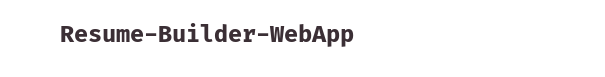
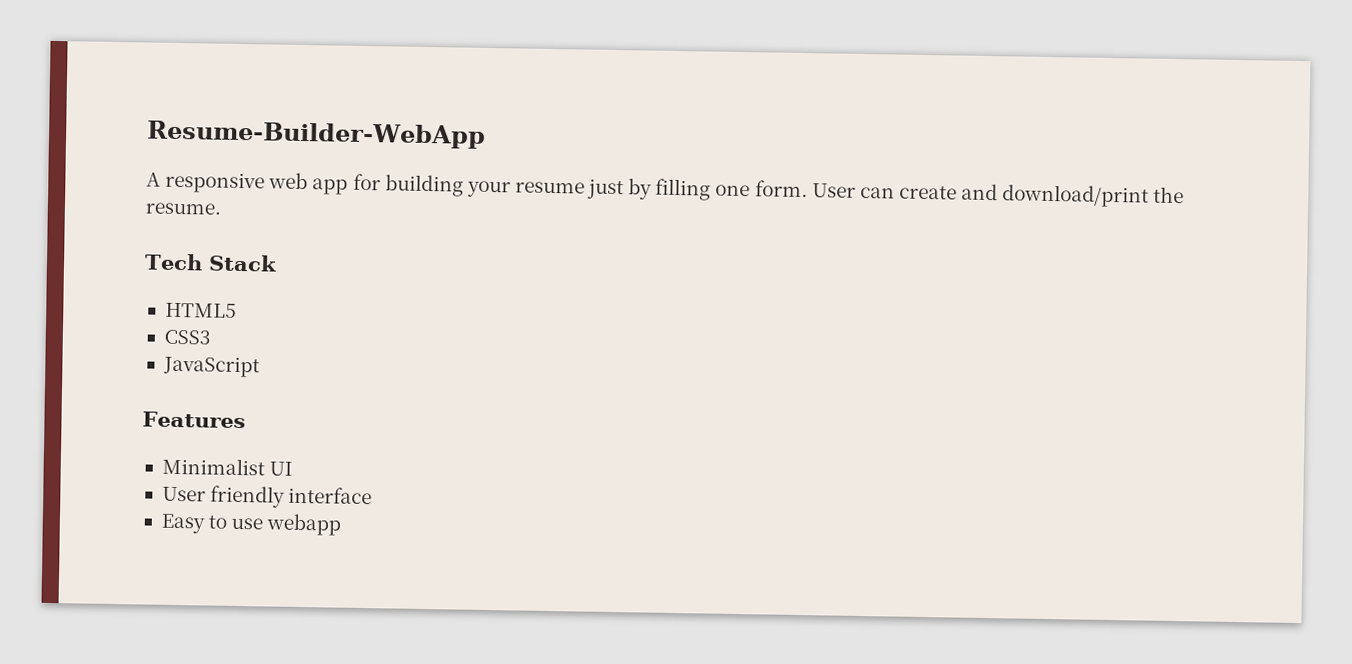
(354, 35) none -> [146,171,1185,208] [145,202,222,215] [144,253,277,272] [164,302,237,318] [163,329,211,345] [162,355,260,378] [142,411,246,429] [161,457,294,476] [161,485,373,508] [160,513,343,536] // A responsive web app for building your resume just by filling one form. User can create and download/print the resume. // Tech Stack // HTML5 // CSS3 // JavaScript // Features // Minimalist UI // User friendly interface // Easy to use webapp

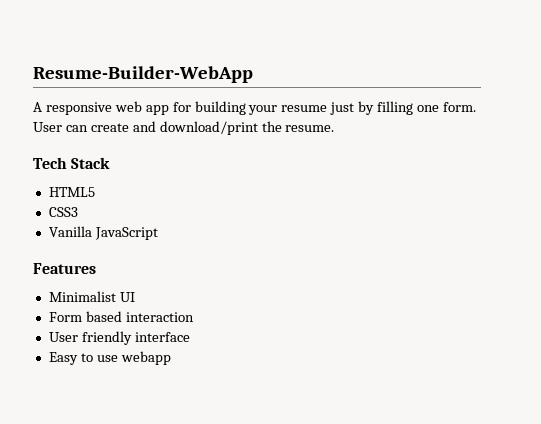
(211, 337) none -> [48,226,92,237] Vanilla
(294, 468) none -> [48,311,194,322] // Form based interaction

